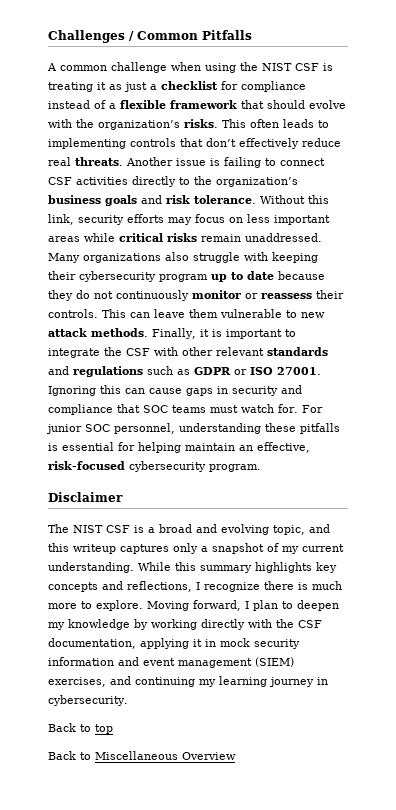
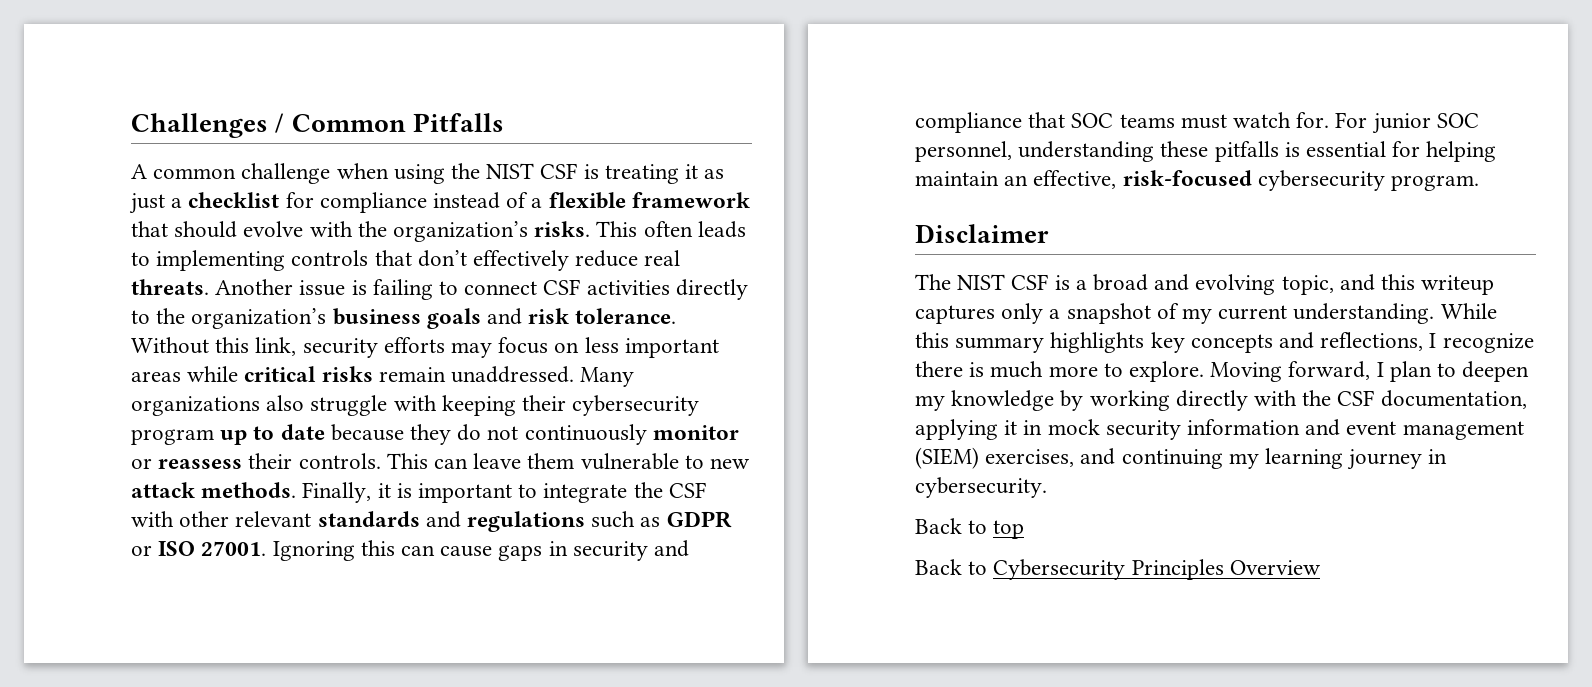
[95,751,178,760] Miscellaneous -> [993,559,1224,580] Cybersecurity Principles

